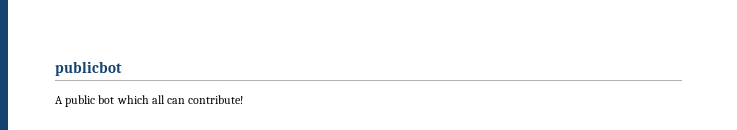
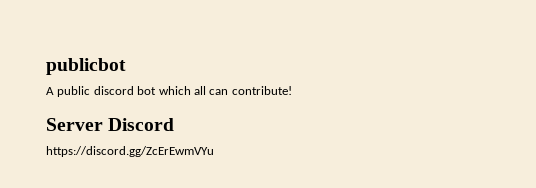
(96, 101) none -> [93,86,134,95] discord
(244, 99) none -> [46,118,175,131] [46,146,214,157] // Server Discord // https://discord.gg/ZcErEwmVYu

